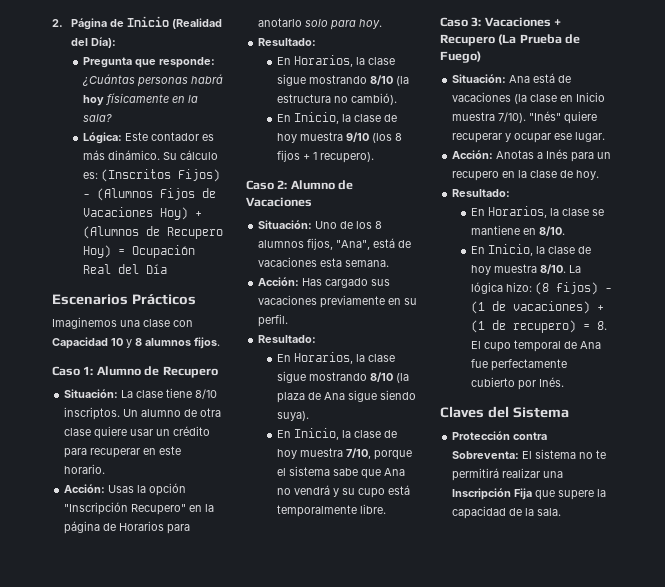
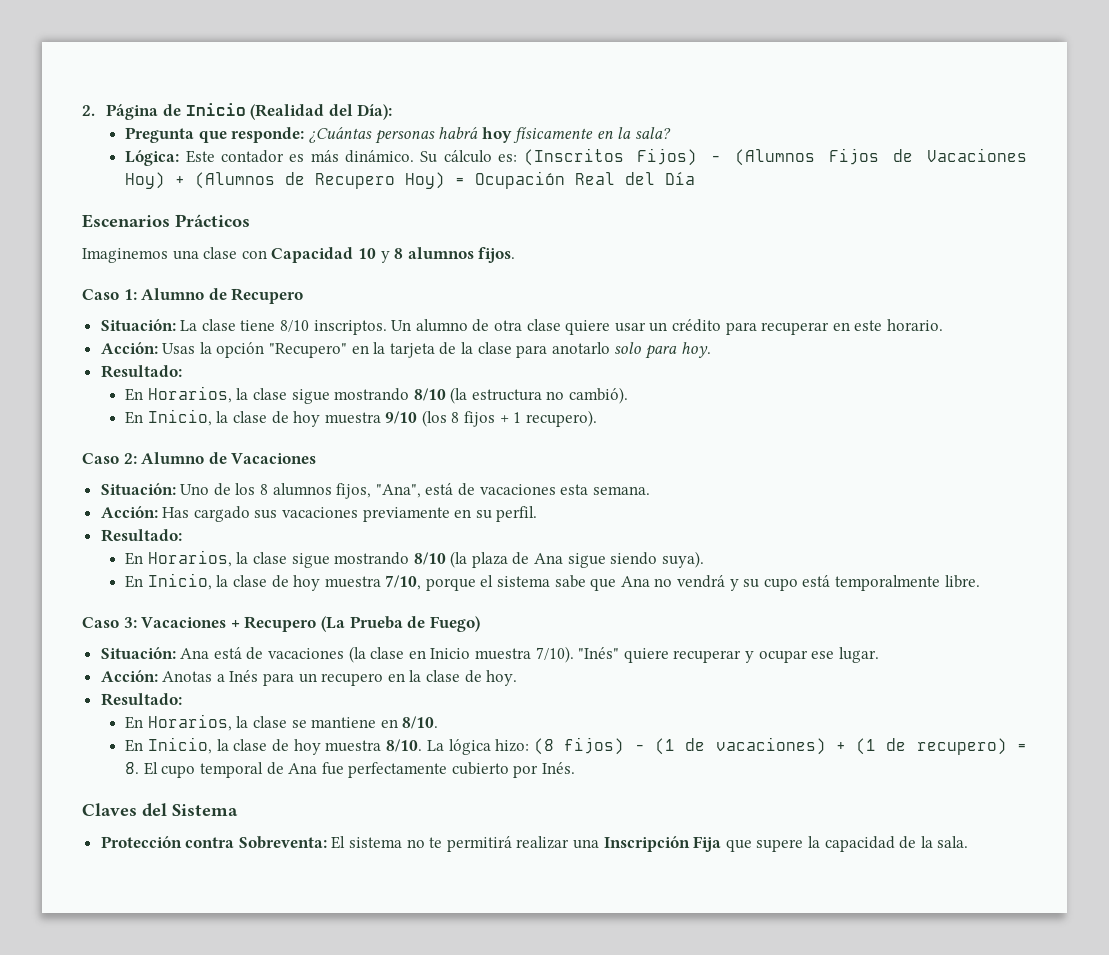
[64,502,215,515] [64,521,165,534] "Inscripción Recupero" en la página de Horarios -> [269,342,512,358] "Recupero" en la tarjeta de la clase

